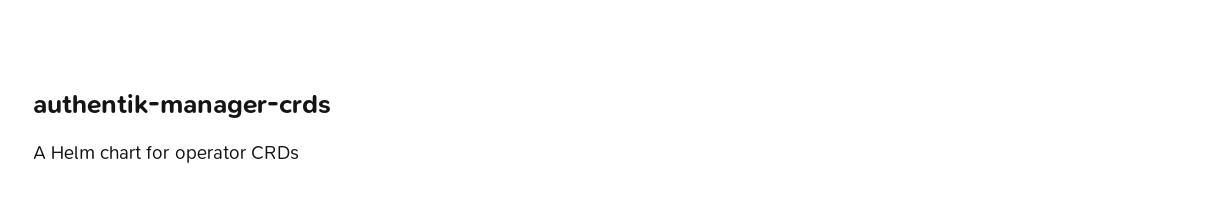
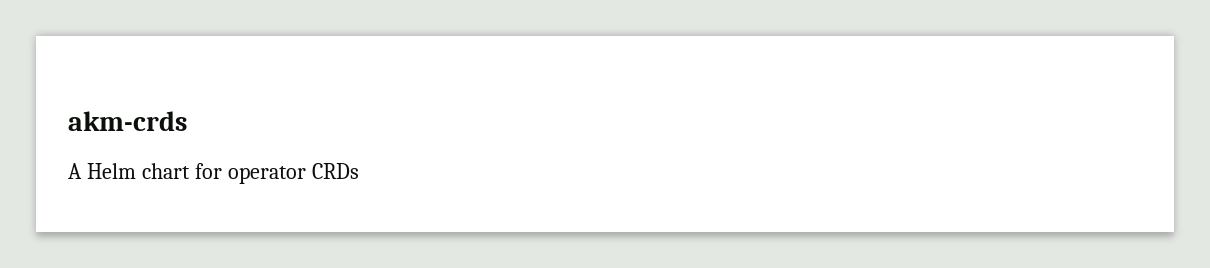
[33,94,331,118] authentik-manager-crds -> [68,111,187,131] akm-crds

